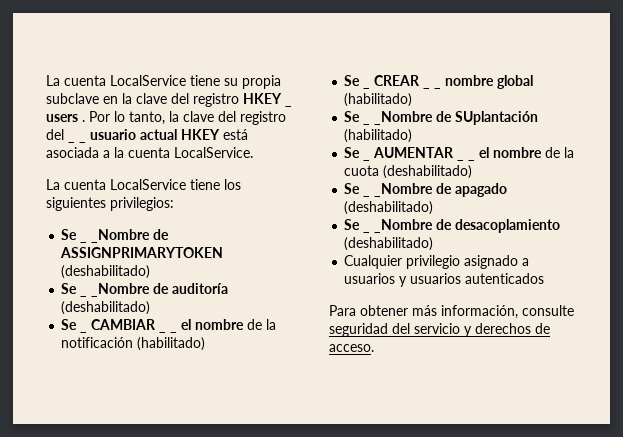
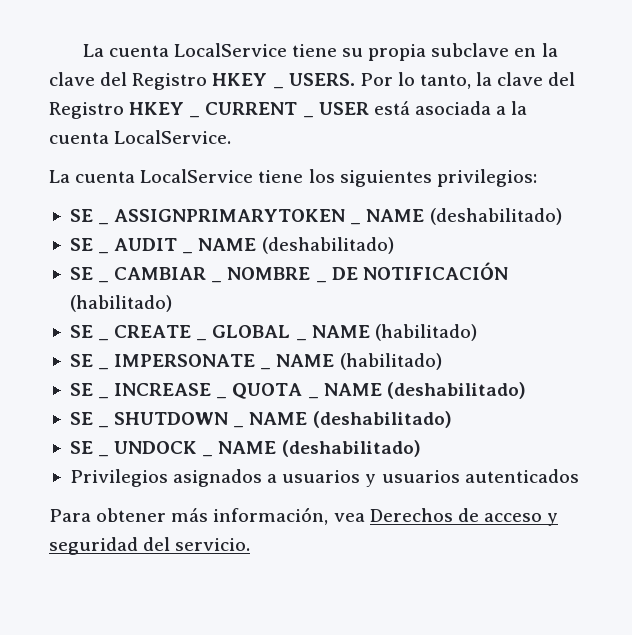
[193,93,282,107] [285,104,292,107] [46,114,85,122] registro HKEY _ users . -> [132,73,268,90] [272,86,284,89] [288,73,355,86] Registro HKEY _ USERS.
[240,111,286,125] [46,129,64,140] [68,140,86,143] [90,129,220,140] registro del _ _ usuario actual HKEY -> [49,102,185,119] [189,115,201,118] [205,102,298,115] [302,115,314,118] [318,102,369,115] Registro HKEY _ CURRENT _ USER
[61,229,78,240] [80,229,170,243] [60,247,224,258] [61,265,151,279] [61,283,78,294] [80,283,229,297] [61,301,151,315] [61,319,78,330] Se _ _Nombre de ASSIGNPRIMARYTOKEN (deshabilitado) // Se _ _Nombre de auditoría (deshabilitado) // Se -> [69,209,93,222] [98,222,110,225] [114,209,346,222] [350,222,362,225] [366,208,562,225] [69,238,93,251] [98,251,110,254] [114,238,178,251] [182,251,194,254] [198,237,394,254] [69,267,93,280] SE _ ASSIGNPRIMARYTOKEN _ NAME (deshabilitado) // SE _ AUDIT _ NAME (deshabilitado) // SE
[170,330,178,333] [181,319,277,330] [61,337,206,351] [344,75,361,86] [363,86,371,89] [374,75,421,86] [423,86,442,89] [445,75,534,89] [344,93,413,107] [344,111,361,122] [363,111,539,125] [344,129,413,143] [344,147,361,158] [363,158,371,161] [373,147,455,158] [457,158,476,161] [479,147,575,158] [344,165,473,179] [344,183,361,194] [363,183,508,197] [344,201,434,215] [344,219,361,230] [363,219,561,233] [344,237,434,251] [344,255,519,269] _ el nombre de la notificación (habilitado) // Se _ CREAR _ _ nombre global (habilitado) // Se _ _Nombre de SUplantación (habilitado) // Se _ AUMENTAR _ _ el nombre de la cuota (deshabilitado) // Se _ _Nombre de apagado (deshabilitado) // Se _ _Nombre de desacoplamiento (deshabilitado) // Cualquier privilegio asignado -> [227,267,311,280] [315,280,327,283] [331,262,508,280] [69,295,172,312] [69,325,93,338] [98,338,110,341] [114,325,192,338] [196,338,208,341] [212,325,291,338] [295,338,307,341] [311,324,477,341] [69,354,93,367] [98,367,110,370] [114,354,256,367] [260,367,272,370] [276,353,442,370] [69,383,93,396] [98,396,110,399] [114,383,212,396] [216,383,319,399] [323,382,526,399] [69,412,93,425] [98,425,110,428] [114,412,229,425] [233,425,245,428] [249,411,452,428] [69,441,93,454] [98,454,110,457] [114,441,198,454] [202,454,214,457] [218,440,421,457] [69,469,263,487] NOMBRE _ DE NOTIFICACIÓN (habilitado) // SE _ CREATE _ GLOBAL _ NAME (habilitado) // SE _ IMPERSONATE _ NAME (habilitado) // SE _ INCREASE _ QUOTA _ NAME (deshabilitado) // SE _ SHUTDOWN _ NAME (deshabilitado) // SE _ UNDOCK _ NAME (deshabilitado) // Privilegios asignados
[522,305,574,316] [329,323,550,337] [329,344,374,352] consulte seguridad del servicio y derechos de acceso. -> [333,508,559,526] [49,537,251,555] vea Derechos de acceso y seguridad del servicio.

